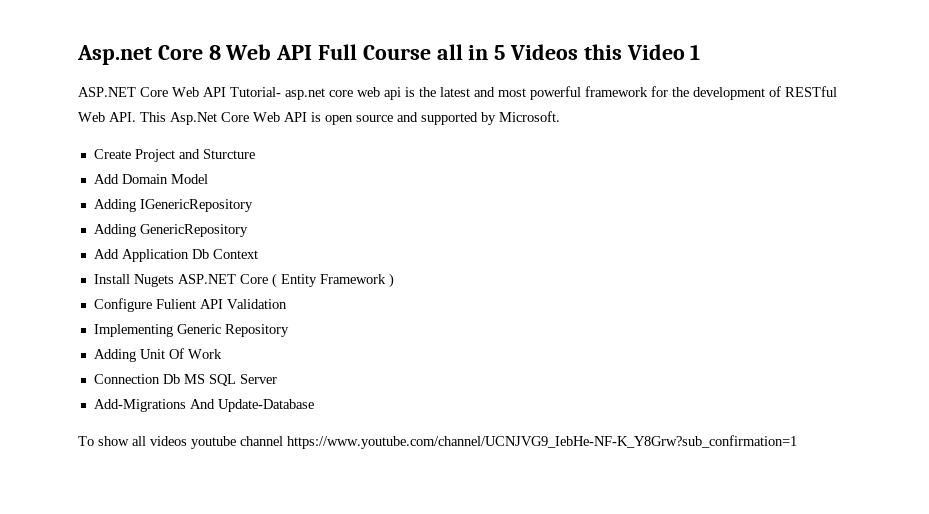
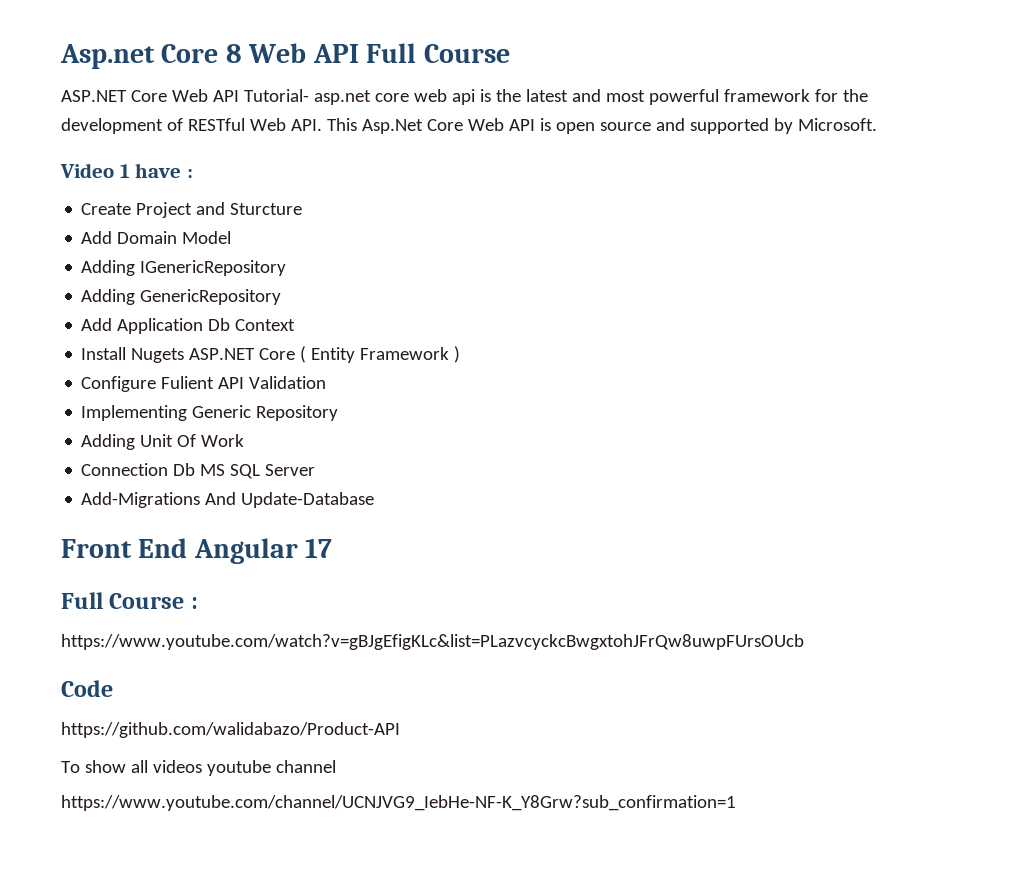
[436,44,701,60] all in 5 Videos this Video 1 -> (510, 53) none
(560, 116) none -> [60,163,193,178] // Video 1 have :
(314, 405) none -> [61,538,333,564] [61,592,198,609] [61,634,804,650] [61,680,113,697] [61,722,400,738] // Front End Angular 17 // Full Course : // https://www.youtube.com/watch?v=gBJgEfigKLc&list=PLazvcyckcBwgxtohJFrQw8uwpFUrsOUcb // Code // https://github.com/walidabazo/Product-API
(283, 441) none -> (336, 766) //

